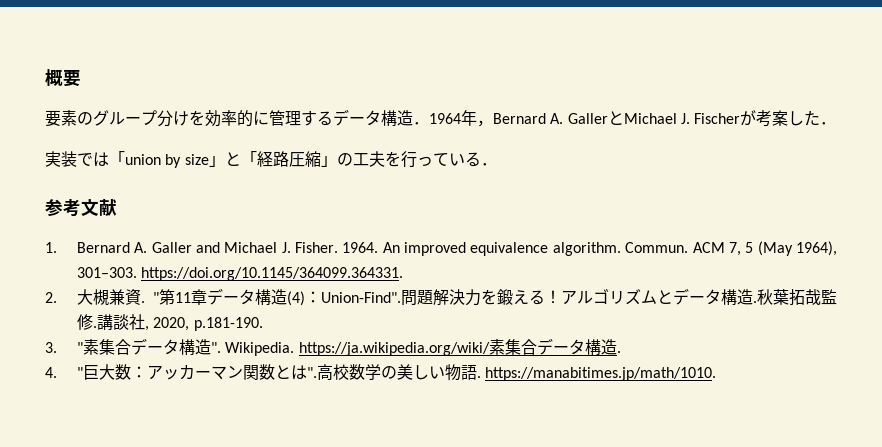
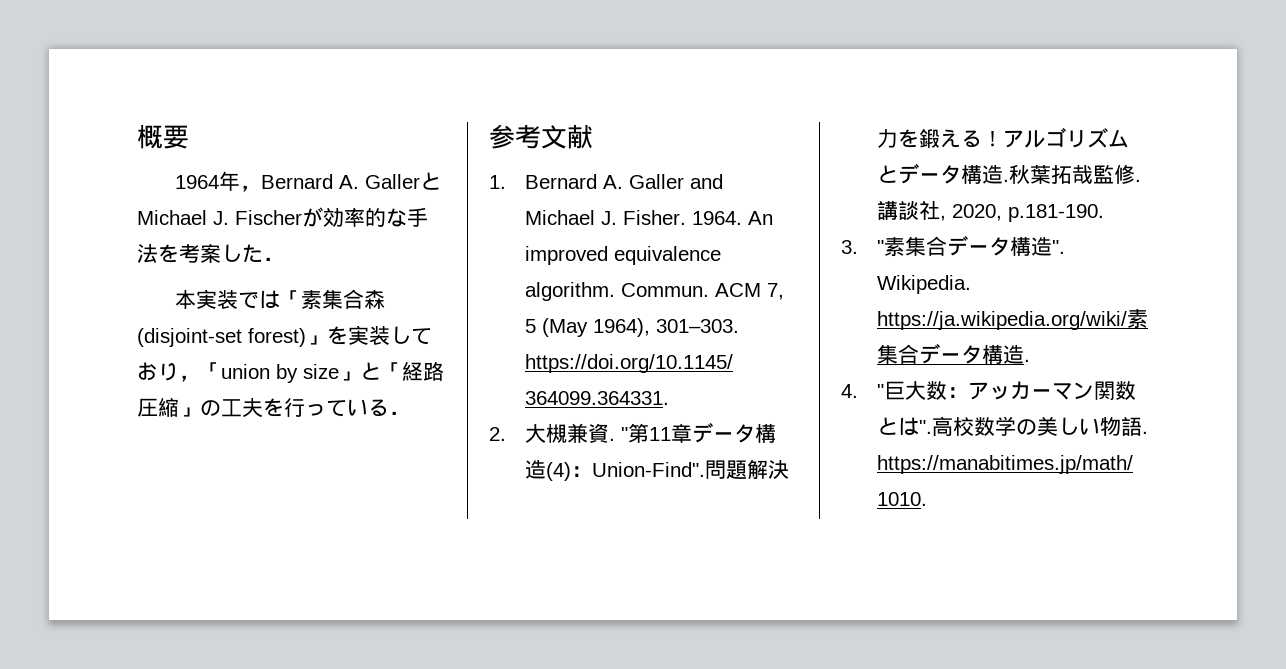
[45,109,429,127] 要素のグループ分けを効率的に管理するデータ構造． -> (189, 137) none
(757, 118) none -> [323,207,428,227] [137,244,179,263] 効率的な手法を
(837, 123) none -> [175,289,197,309] 本
(125, 158) none -> [301,289,386,310] [137,325,432,347] [137,362,221,382] 素集合森(disjoint-set forest)」を実装しており，「

